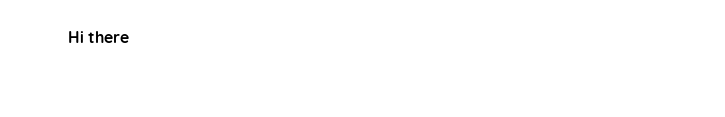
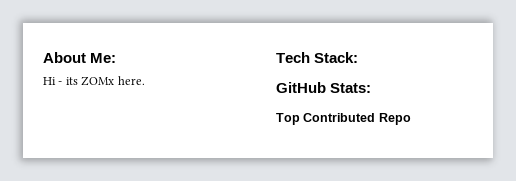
[68,31,130,43] Hi there -> [43,52,117,63] [43,76,145,86] [276,52,359,63] [276,82,372,93] [276,113,411,125] About Me: // Hi - its ZOMx here. // Tech Stack: // GitHub Stats: // Top Contributed Repo

